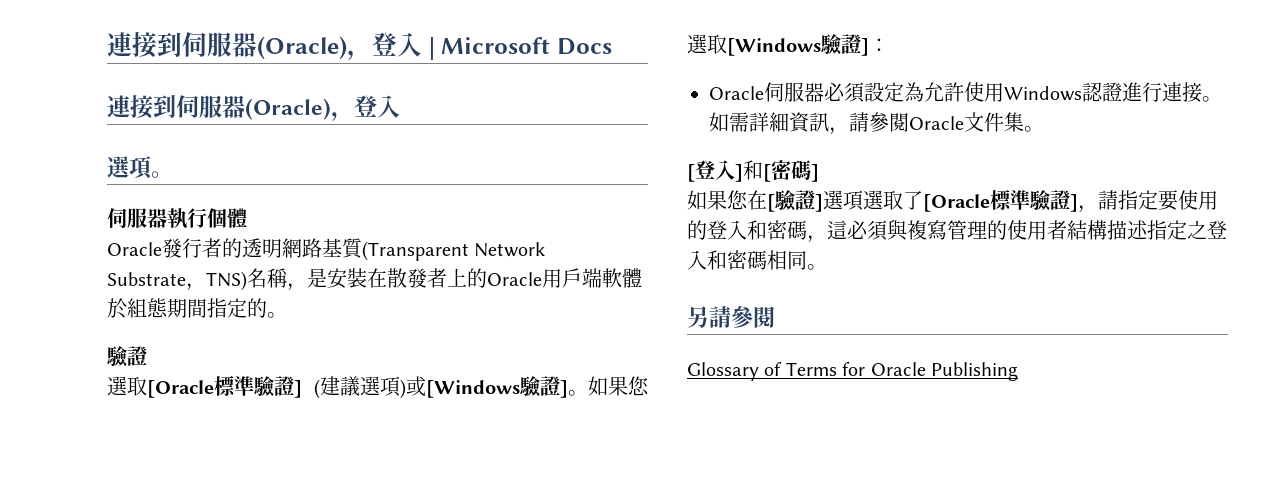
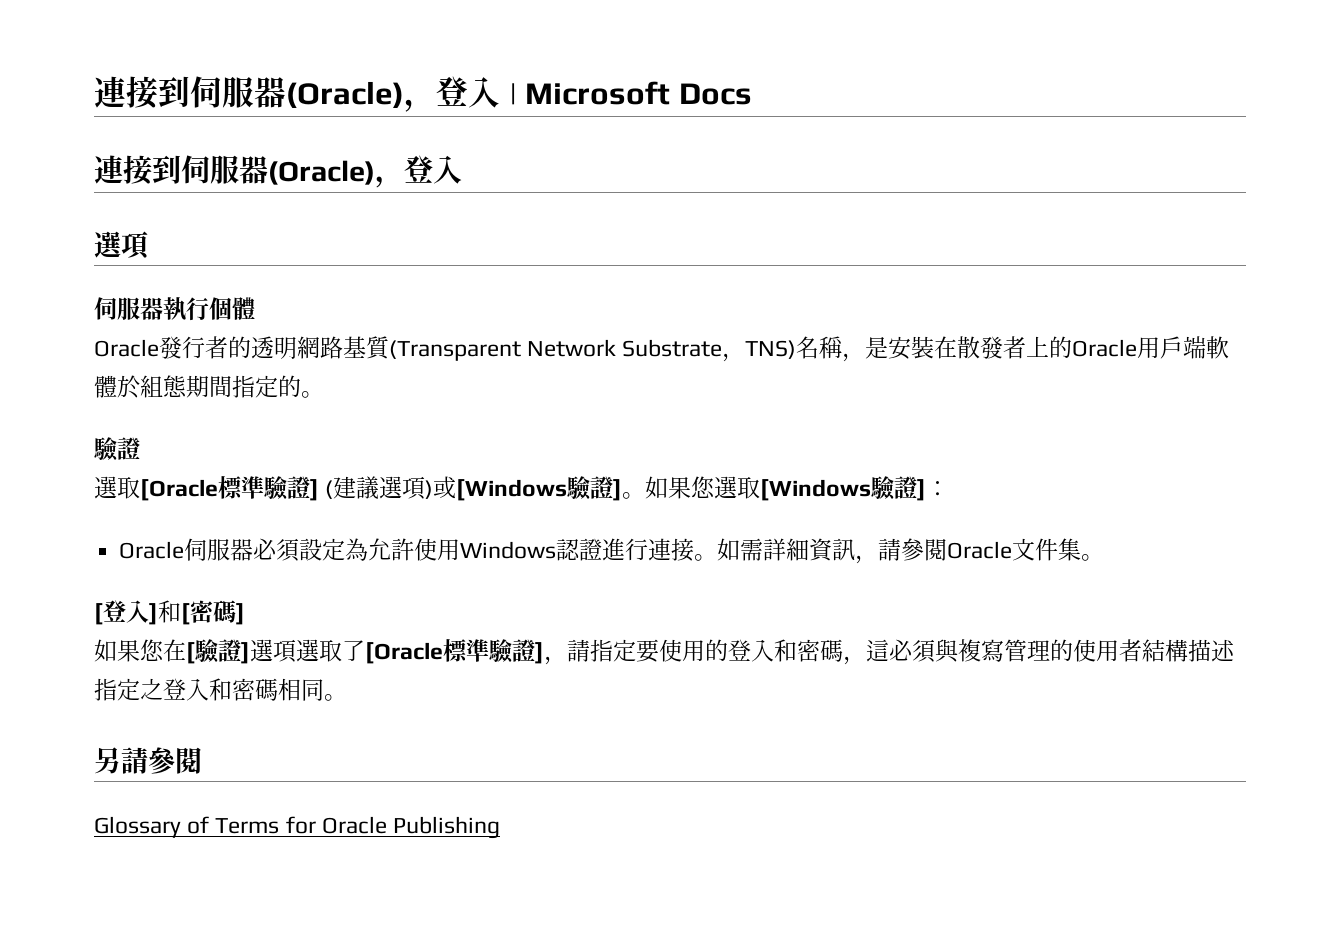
[151,171,173,178] 。 -> (149, 245) none

